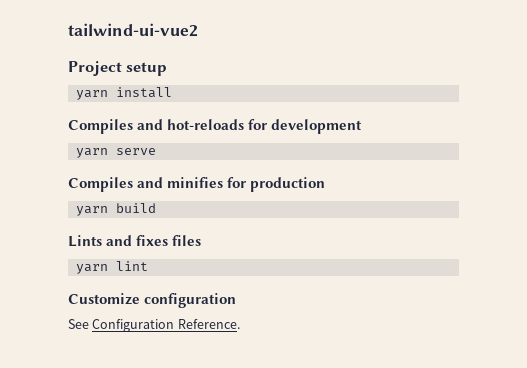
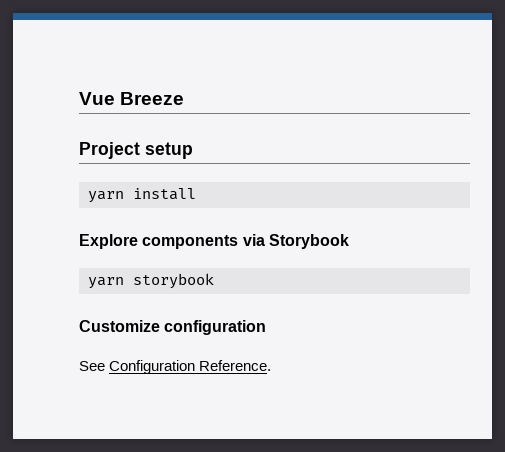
[68,23,198,37] tailwind-ui-vue2 -> [79,92,185,105] Vue Breeze
[68,119,363,134] [75,148,156,158] [68,177,326,192] [75,203,156,216] [68,235,202,247] [75,261,148,274] Compiles and hot-reloads for development // yarn serve // Compiles and minifies for production // yarn build // Lints and fixes files // yarn lint -> [79,234,349,249] [88,273,214,289] Explore components via Storybook // yarn storybook

